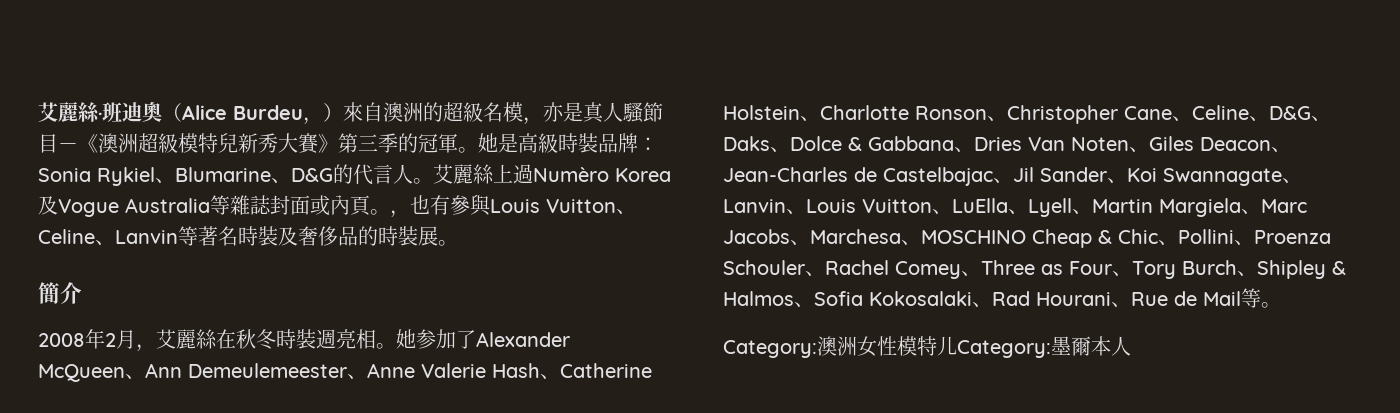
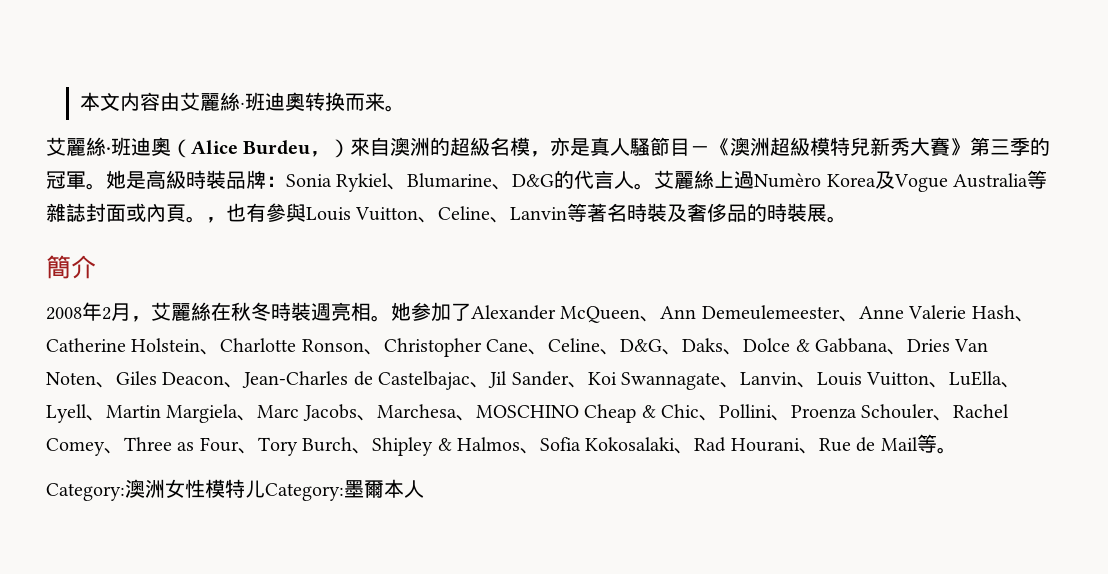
(38, 112) none -> [80,92,406,112] 本文内容由艾麗絲·班迪奧转换而来。 //

